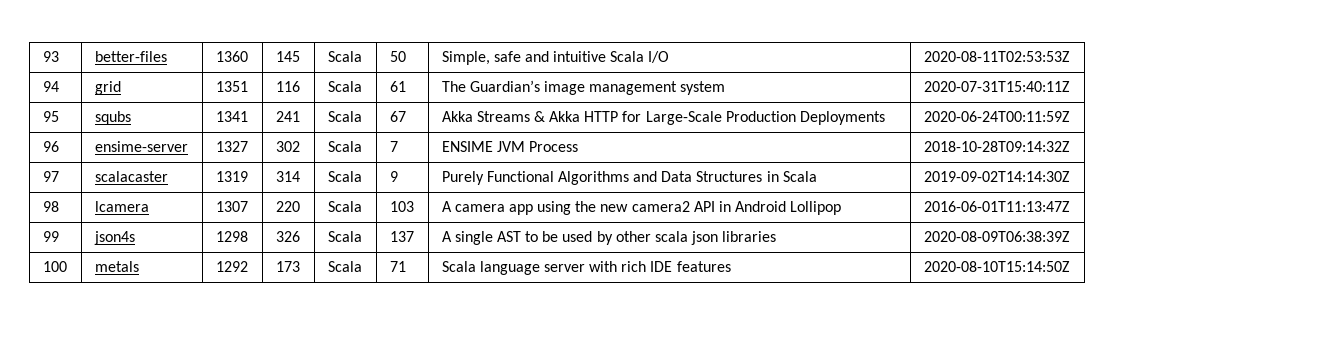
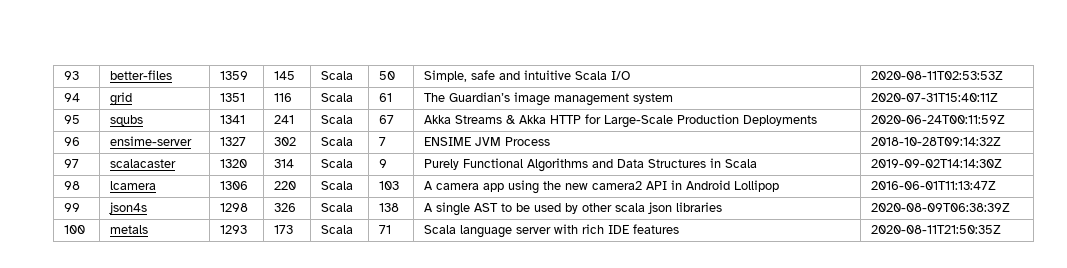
[215,51,248,62] 1360 -> [219,71,248,80] 1359
[215,171,248,182] 1319 -> [219,159,247,168] 1320
[215,201,248,212] 1307 -> [219,181,248,190] 1306
[389,231,414,242] 137 -> [378,203,399,212] 138
[215,261,248,272] 1292 -> [219,225,247,234] 1293
[923,261,1070,272] 2020-08-10T15:14:50Z -> [870,225,1001,234] 2020-08-11T21:50:35Z

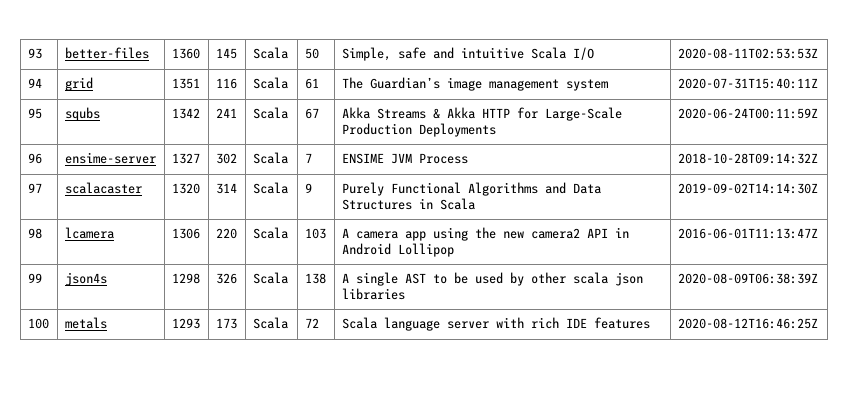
[219,71,248,80] 1359 -> [171,48,200,59] 1360
[219,115,245,124] 1341 -> [171,108,200,119] 1342
[378,225,391,234] 71 -> [304,318,319,328] 72
[870,225,1001,234] 2020-08-11T21:50:35Z -> [677,318,818,329] 2020-08-12T16:46:25Z

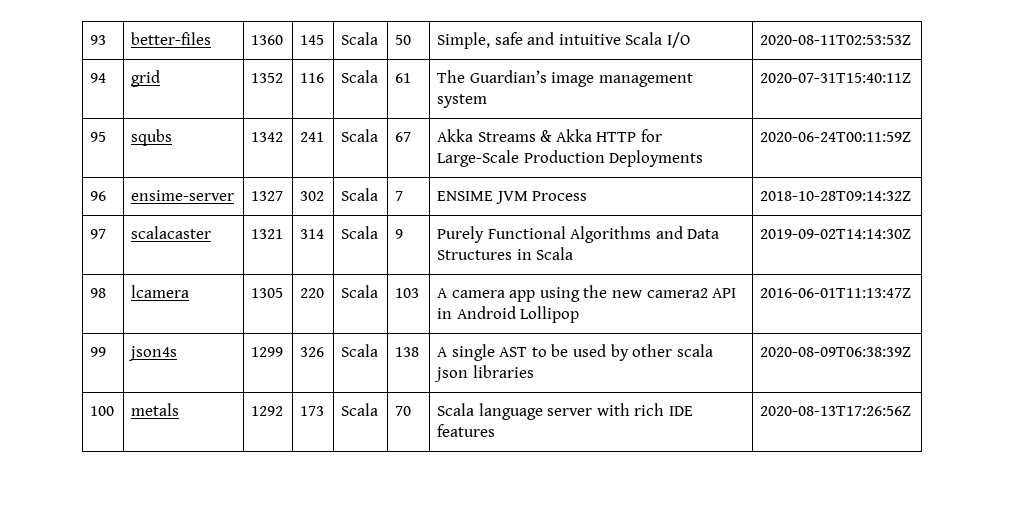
[171,78,200,89] 1351 -> [251,73,284,83] 1352
[171,183,200,194] 1320 -> [251,229,284,239] 1321
[171,228,200,239] 1306 -> [251,288,284,298] 1305
[171,273,200,284] 1298 -> [251,347,284,357] 1299
[171,318,200,329] 1293 -> [251,406,284,416] 1292
[304,318,319,328] 72 -> [395,406,412,416] 70
[677,318,818,329] 2020-08-12T16:46:25Z -> [760,406,912,416] 2020-08-13T17:26:56Z

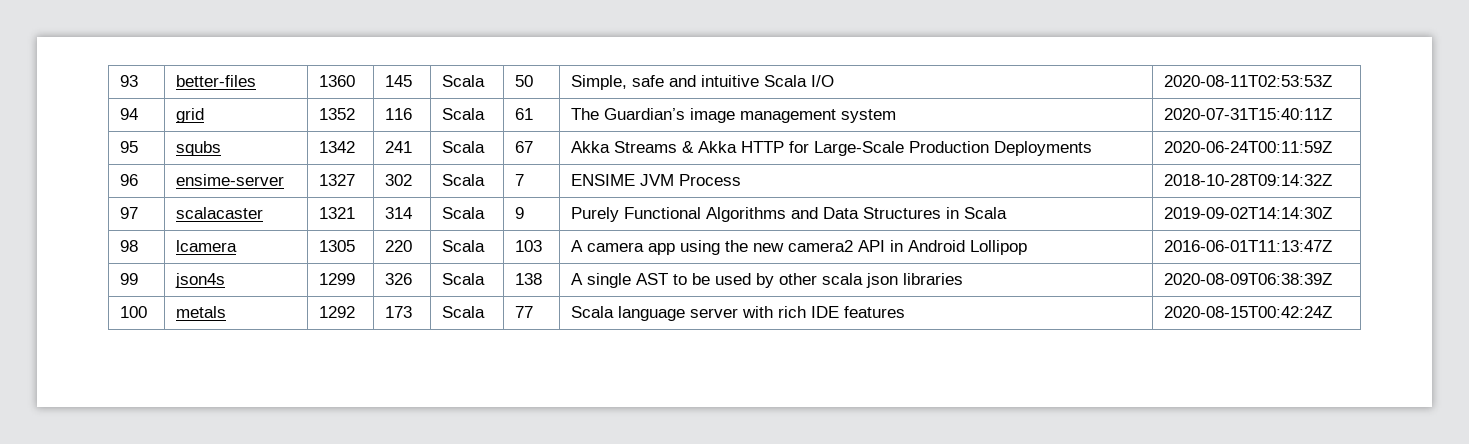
[395,406,412,416] 70 -> [515,306,534,318] 77
[760,406,912,416] 2020-08-13T17:26:56Z -> [1164,306,1333,318] 2020-08-15T00:42:24Z

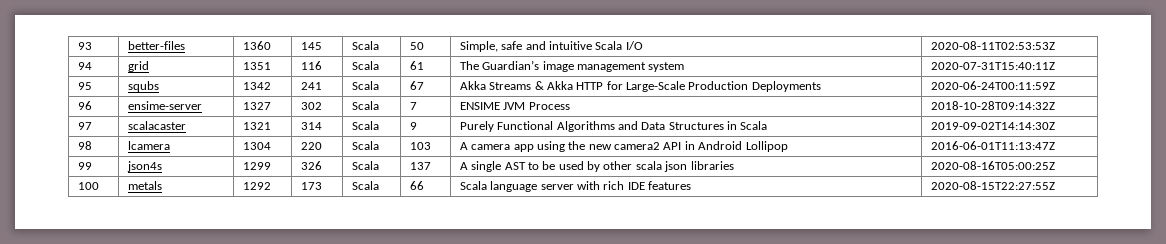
[319,108,356,120] 1352 -> [242,62,271,70] 1351
[319,240,356,252] 1305 -> [242,142,271,150] 1304
[515,273,543,285] 138 -> [409,162,431,170] 137
[1164,273,1333,285] 2020-08-09T06:38:39Z -> [930,161,1055,170] 2020-08-16T05:00:25Z
[515,306,534,318] 77 -> [409,181,424,190] 66
[1164,306,1333,318] 2020-08-15T00:42:24Z -> [930,181,1055,190] 2020-08-15T22:27:55Z

